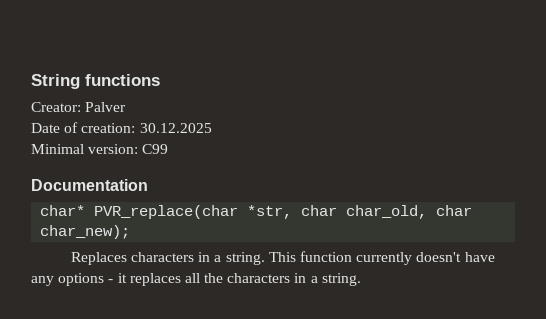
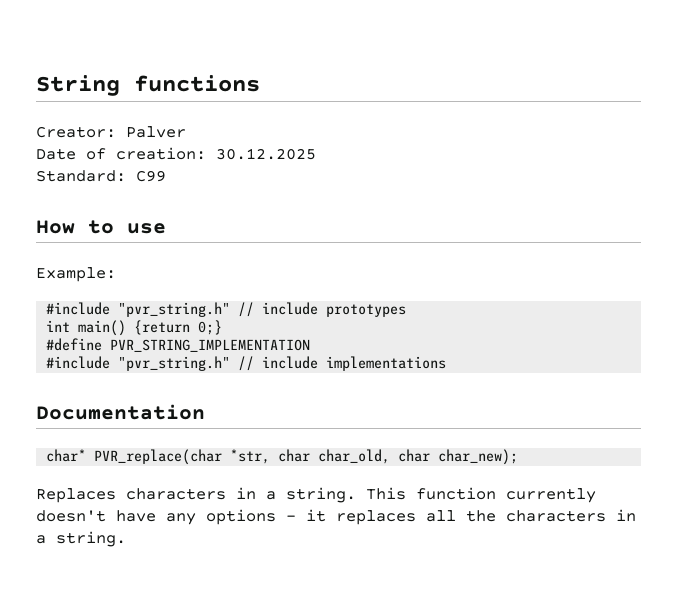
[31,144,139,154] Minimal version: -> [36,170,126,182] Standard:
(169, 149) none -> [36,220,166,234] [36,267,116,282] [46,302,407,317] [46,320,223,336] [46,338,311,352] [46,356,447,371] // How to use // Example: // #include "pvr_string.h" // include prototypes // int main() {return 0;} // #define PVR_STRING_IMPLEMENTATION // #include "pvr_string.h" // include implementations

